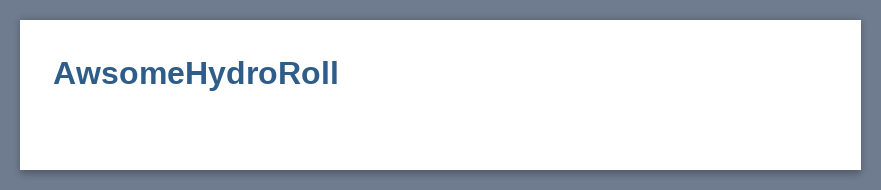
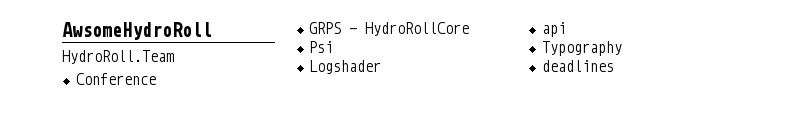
(339, 76) none -> [62,50,174,64] [75,73,156,85] [308,22,469,36] [308,41,333,53] [308,60,381,74] [541,22,566,37] [541,41,622,56] [541,60,614,72] // HydroRoll.Team // Conference // GRPS - HydroRollCore // Psi // Logshader // api // Typography // deadlines

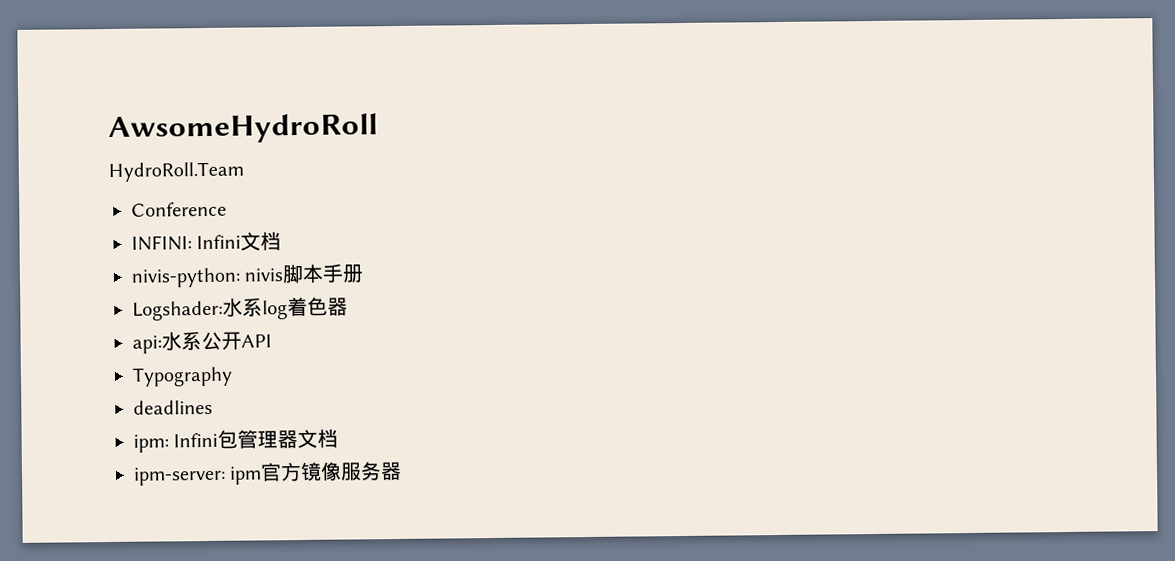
[308,22,469,36] [308,41,333,53] [308,60,381,74] [541,22,566,37] [541,41,622,56] [541,60,614,72] GRPS - HydroRollCore // Psi // Logshader // api // Typography // deadlines -> [131,231,282,251] [131,263,365,288] [132,296,348,321] [132,331,272,354] [132,366,233,387] [133,399,213,415] [133,428,339,453] [133,461,403,486] INFINI: Infini文档 // nivis-python: nivis脚本手册 // Logshader:水系log着色器 // api:水系公开API // Typography // deadlines // ipm: Infini包管理器文档 // ipm-server: ipm官方镜像服务器

